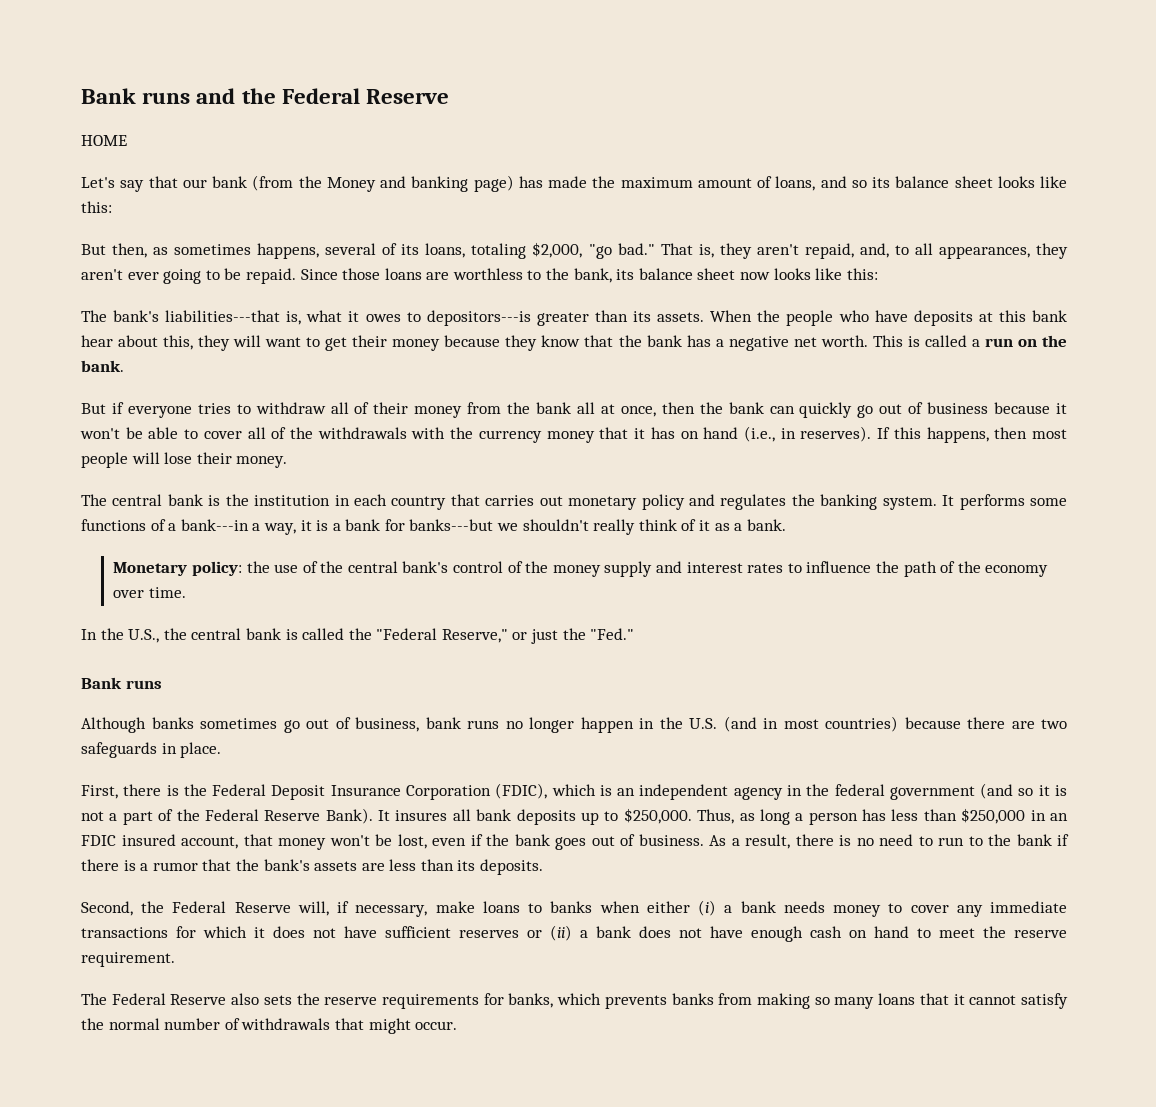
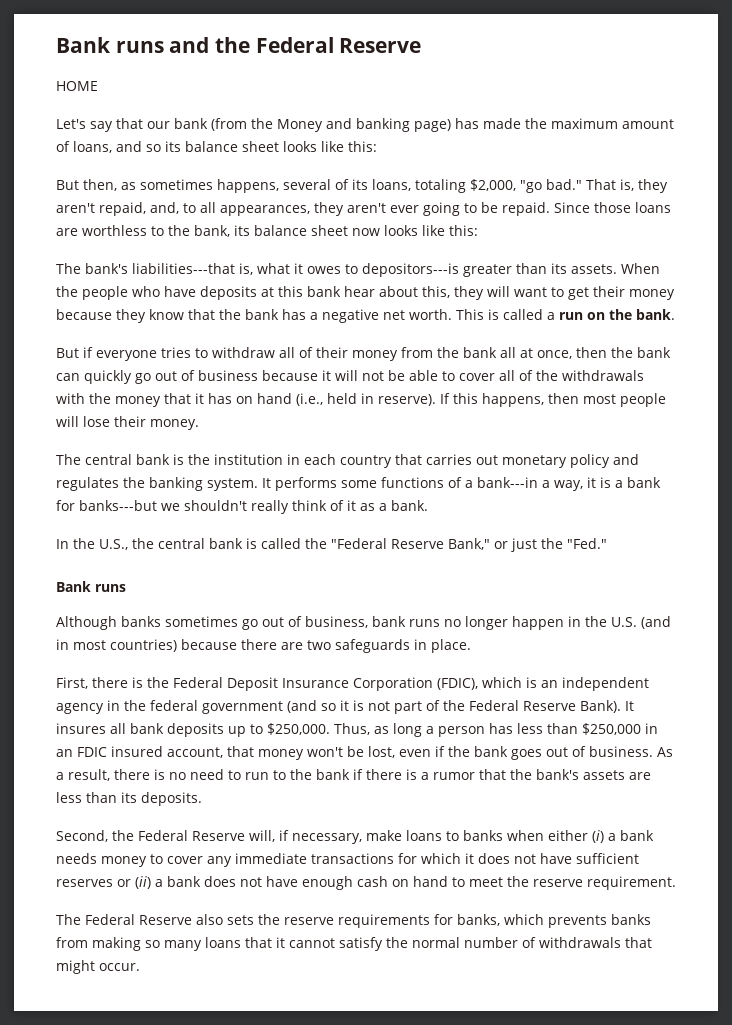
[80,428,120,439] won't -> [335,370,384,381] will not
[478,430,542,443] currency -> (111, 398) none
[780,426,872,442] in reserves). -> [327,393,436,406] held in reserve).
[113,561,1049,577] [113,587,186,598] // Monetary policy: the use of the central bank's control of the money supply and interest rates to influence the path of the economy over time. -> (428, 505) none
[441,629,508,643] Reserve," -> [391,538,490,550] Reserve Bank,"
[109,813,118,821] a -> (390, 706) none

